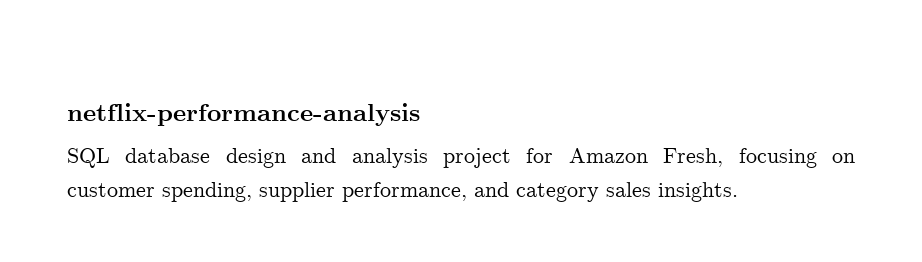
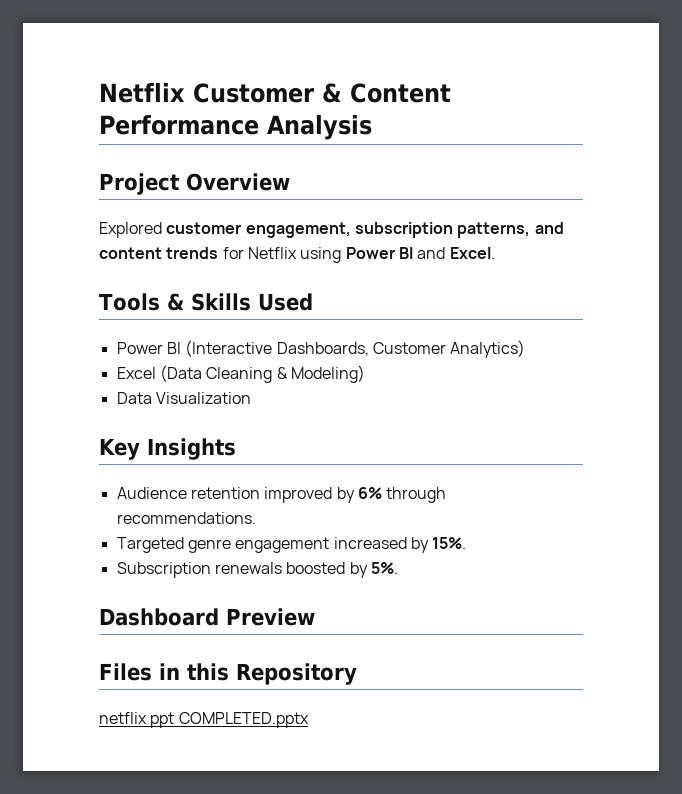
[67,103,420,126] [67,148,855,168] [67,182,738,202] netflix-performance-analysis // SQL database design and analysis project for Amazon Fresh, focusing on customer spending, supplier performance, and category sales insights. -> [99,83,451,103] [99,115,372,140] [99,173,290,195] [99,222,564,238] [99,247,495,263] [99,293,313,311] [116,340,526,358] [116,365,365,383] [116,392,251,404] [99,438,236,460] [116,487,447,503] [116,512,256,524] [116,537,467,553] [116,562,398,578] [99,608,315,626] [99,663,357,685] [99,712,309,728] Netflix Customer & Content Performance Analysis // Project Overview // Explored customer engagement, subscription patterns, and content trends for Netflix using Power BI and Excel. // Tools & Skills Used // Power BI (Interactive Dashboards, Customer Analytics) // Excel (Data Cleaning & Modeling) // Data Visualization // Key Insights // Audience retention improved by 6% through recommendations. // Targeted genre engagement increased by 15%. // Subscription renewals boosted by 5%. // Dashboard Preview // Files in this Repository // netflix ppt COMPLETED.pptx

